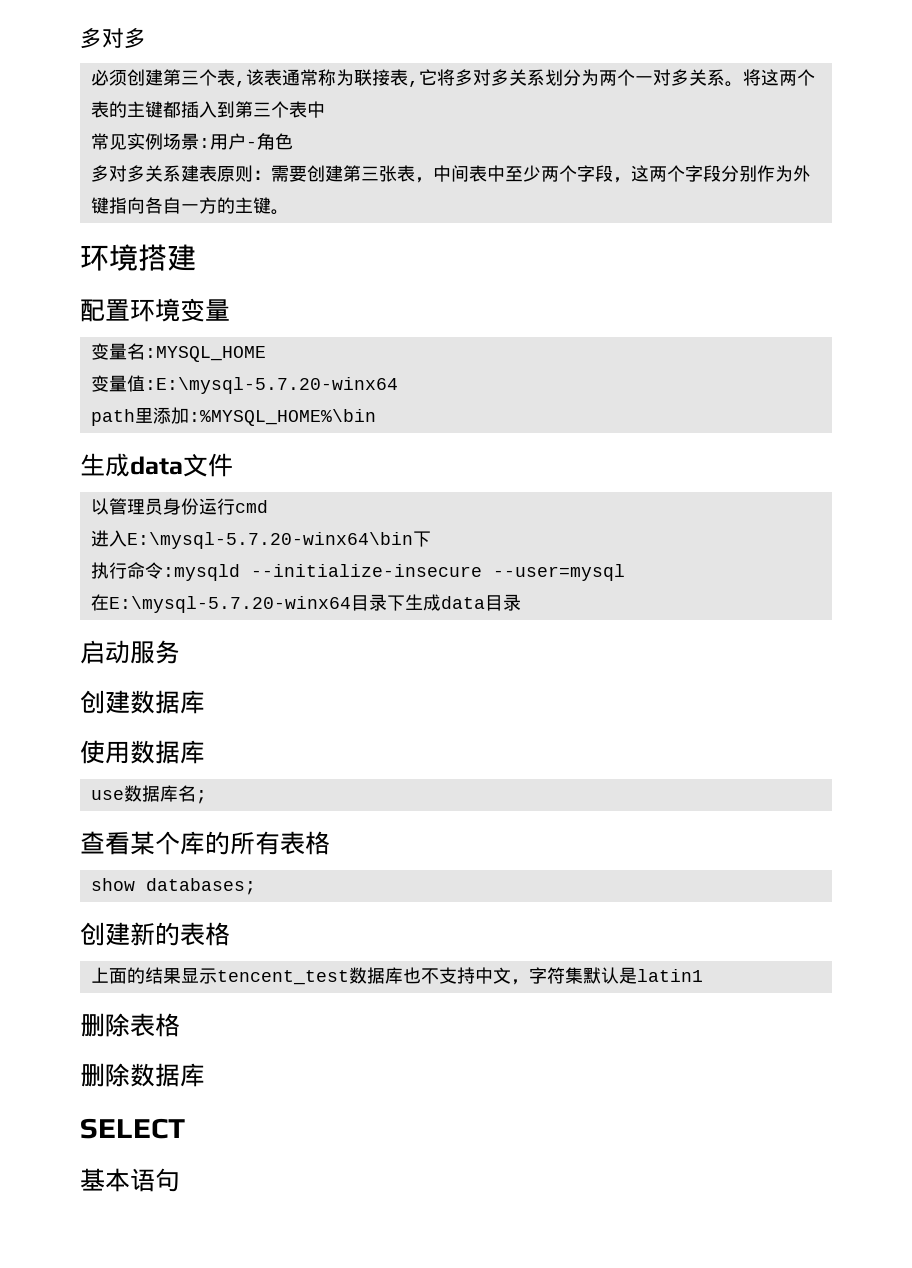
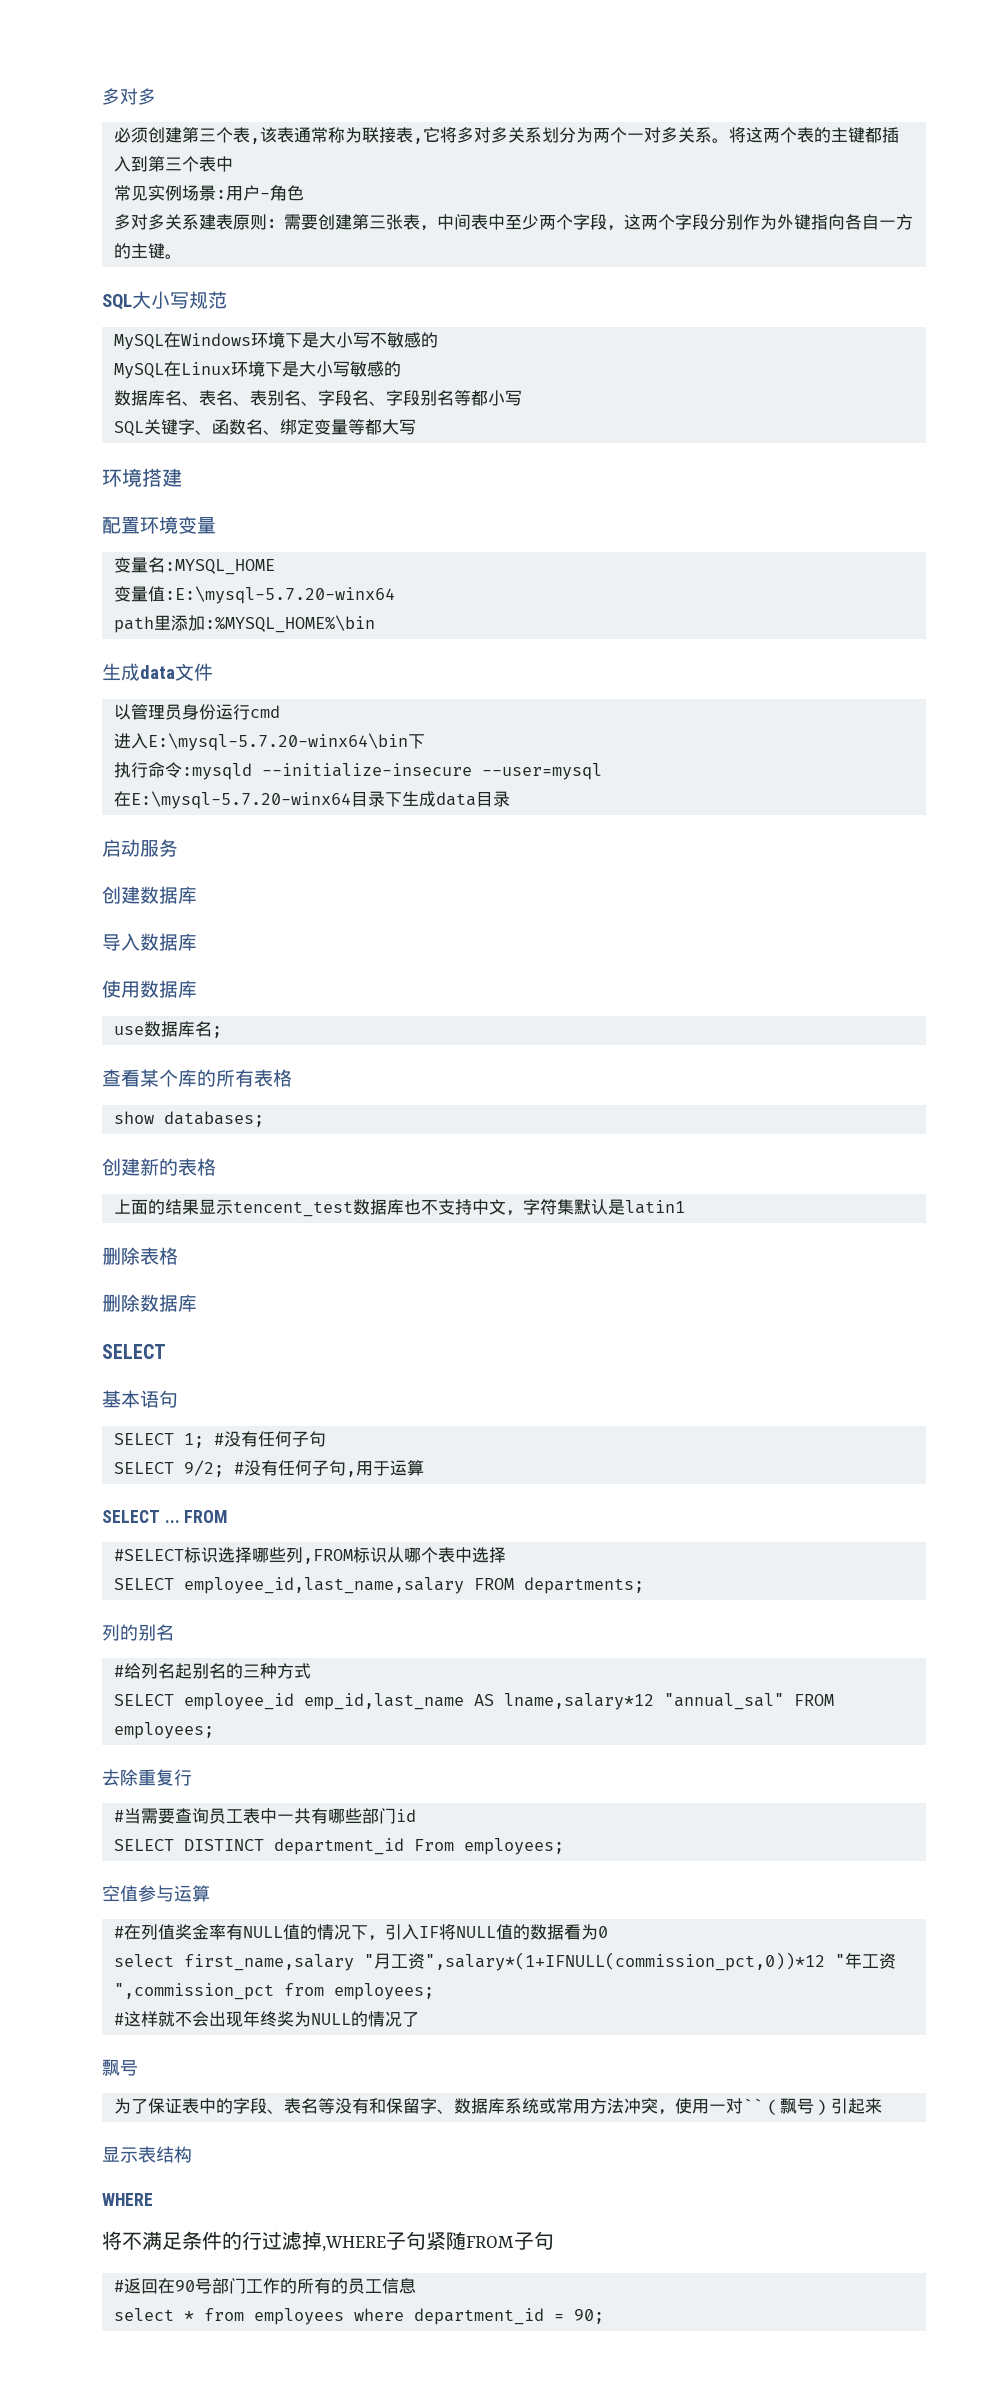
(290, 212) none -> [102,291,227,310] [114,332,438,350] [114,361,401,379] [114,390,522,406] [114,419,416,436] // SQL大小写规范 // MySQL在Windows环境下是大小写不敏感的 // MySQL在Linux环境下是大小写敏感的 // 数据库名、表名、表别名、字段名、字段别名等都小写 // SQL关键字、函数名、绑定变量等都大写
(205, 702) none -> [102,933,197,951] // 导入数据库
(180, 1180) none -> [114,1431,326,1448] [114,1460,424,1477] [102,1510,228,1523] [114,1547,506,1564] [114,1577,644,1594] [102,1624,174,1641] [114,1663,311,1679] [114,1693,834,1710] [114,1722,214,1739] [102,1769,192,1786] [114,1808,416,1824] [114,1838,564,1855] [102,1885,210,1902] [114,1924,608,1941] [114,1952,896,1971] [114,1983,434,2000] [114,2010,419,2027] [102,2059,138,2076] [114,2098,882,2115] [102,2146,192,2163] [102,2193,153,2206] [102,2231,554,2252] [114,2278,416,2294] [114,2308,604,2325] // SELECT 1; #没有任何子句 // SELECT 9/2; #没有任何子句,用于运算 // SELECT ... FROM // #SELECT标识选择哪些列,FROM标识从哪个表中选择 // SELECT employee_id,last_name,salary FROM departments; // 列的别名 // #给列名起别名的三种方式 // SELECT employee_id emp_id,last_name AS lname,salary*12 "annual_sal" FROM employees; // 去除重复行 // #当需要查询员工表中一共有哪些部门id // SELECT DISTINCT department_id From employees; // 空值参与运算 // #在列值奖金率有NULL值的情况下，引入IF将NULL值的数据看为0 // select first_name,salary "月工资",salary*(1+IFNULL(commission_pct,0))*12 "年工资",commission_pct from employees; // #这样就不会出现年终奖为NULL的情况了 // 飘号 // 为了保证表中的字段、表名等没有和保留字、数据库系统或常用方法冲突，使用一对``（飘号）引起来 // 显示表结构 // WHERE // 将不满足条件的行过滤掉,WHERE子句紧随FROM子句 // #返回在90号部门工作的所有的员工信息 // select * from employees where department_id = 90;

